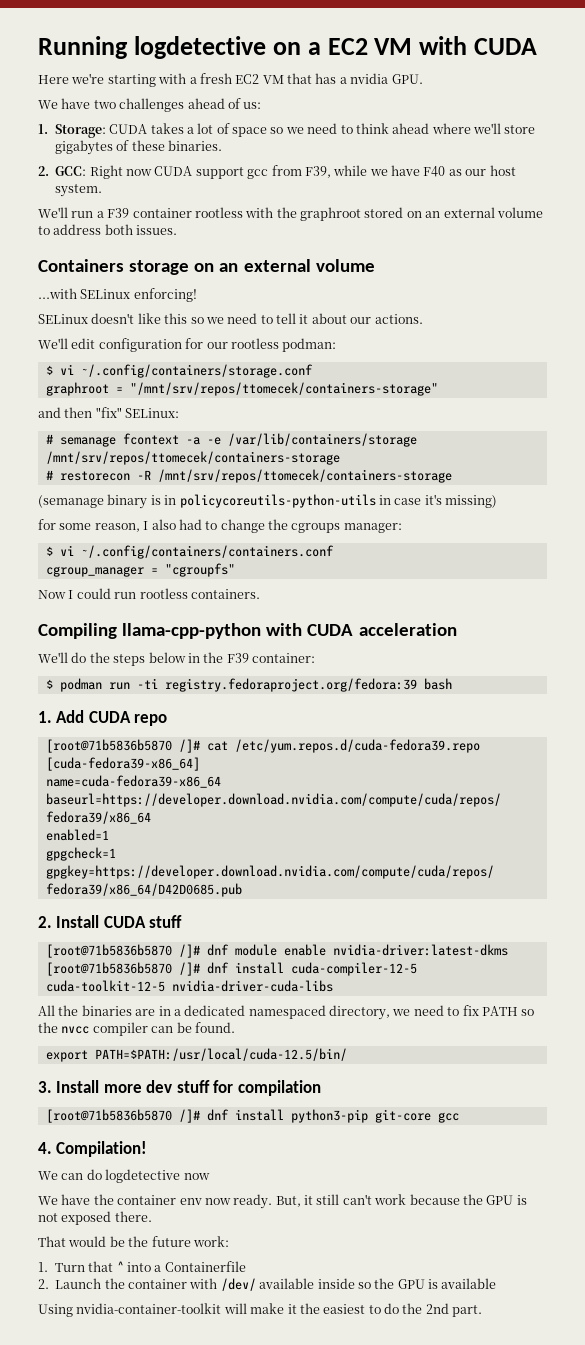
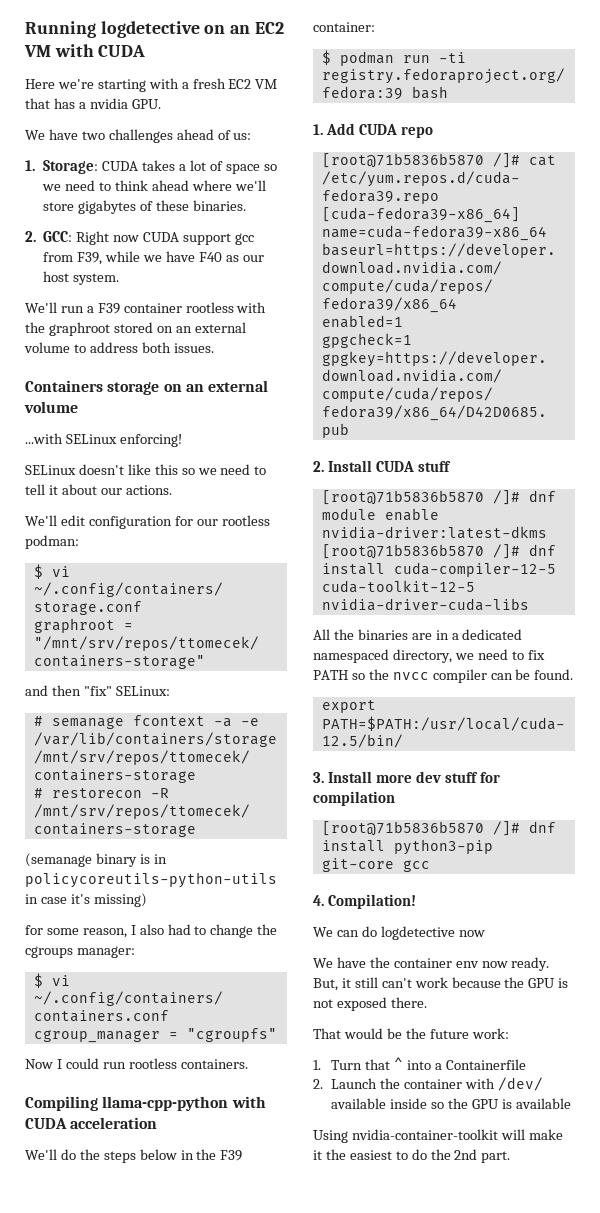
[307,42,321,55] a -> [230,25,251,34] an

